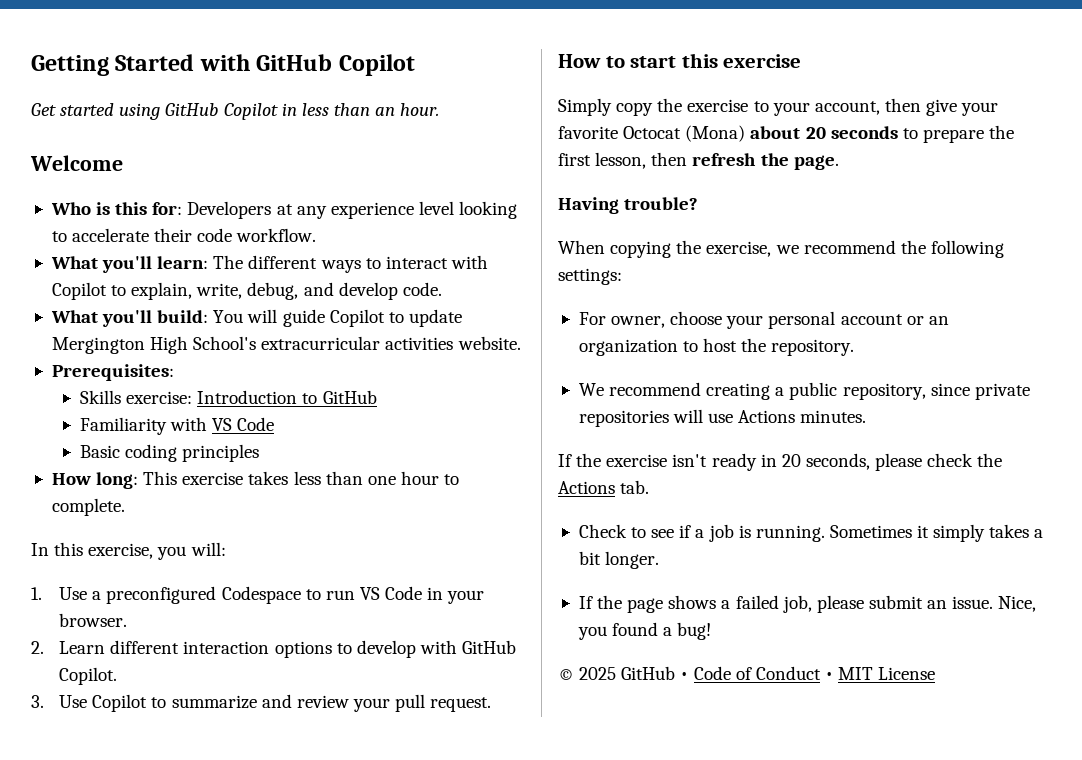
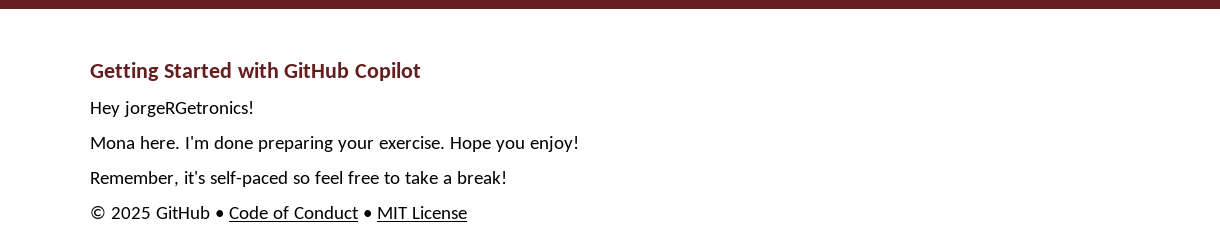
[31,103,440,120] [30,155,123,171] [50,201,518,219] [51,228,317,242] [50,255,488,273] [51,282,442,300] [50,309,462,327] [51,336,521,354] [51,364,174,381] [80,390,377,404] [80,417,275,435] [80,444,260,462] [51,471,460,489] [51,498,125,516] [31,542,226,560] [31,586,485,604] [59,613,128,627] [31,640,517,658] [59,667,118,685] [31,694,492,712] [558,53,802,68] [558,98,999,116] [558,125,1015,143] [558,152,839,170] [558,197,699,214] [558,240,1004,258] [558,268,622,285] [578,311,949,329] [578,338,855,356] [578,382,1030,400] [578,409,867,427] [558,453,1003,471] [558,480,650,494] [578,524,1044,542] [578,551,660,569] [578,595,1037,613] [577,622,712,640] Get started using GitHub Copilot in less than an hour. // Welcome // Who is this for: Developers at any experience level looking to accelerate their code workflow. // What you'll learn: The different ways to interact with Copilot to explain, write, debug, and develop code. // What you'll build: You will guide Copilot to update Mergington High School's extracurricular activities website. // Prerequisites: // Skills exercise: Introduction to GitHub // Familiarity with VS Code // Basic coding principles // How long: This exercise takes less than one hour to complete. // In this exercise, you will: // 1. Use a preconfigured Codespace to run VS Code in your browser. // 2. Learn different interaction options to develop with GitHub Copilot. // 3. Use Copilot to summarize and review your pull request. // How to start this exercise // Simply copy the exercise to your account, then give your favorite Octocat (Mona) about 20 seconds to prepare the first lesson, then refresh the page. // Having trouble? // When copying the exercise, we recommend the following settings: // For owner, choose your personal account or an organization to host the repository. // We recommend creating a public repository, since private repositories will use Actions minutes. // If the exercise isn't ready in 20 seconds, please check the Actions tab. // Check to see if a job is running. Sometimes it simply takes a bit longer. // If the page shows a failed job, please submit an issue. Nice, you found a bug! -> [90,101,254,117] [90,136,579,152] [90,171,507,187] Hey jorgeRGetronics! // Mona here. I'm done preparing your exercise. Hope you enjoy! // Remember, it's self-paced so feel free to take a break!

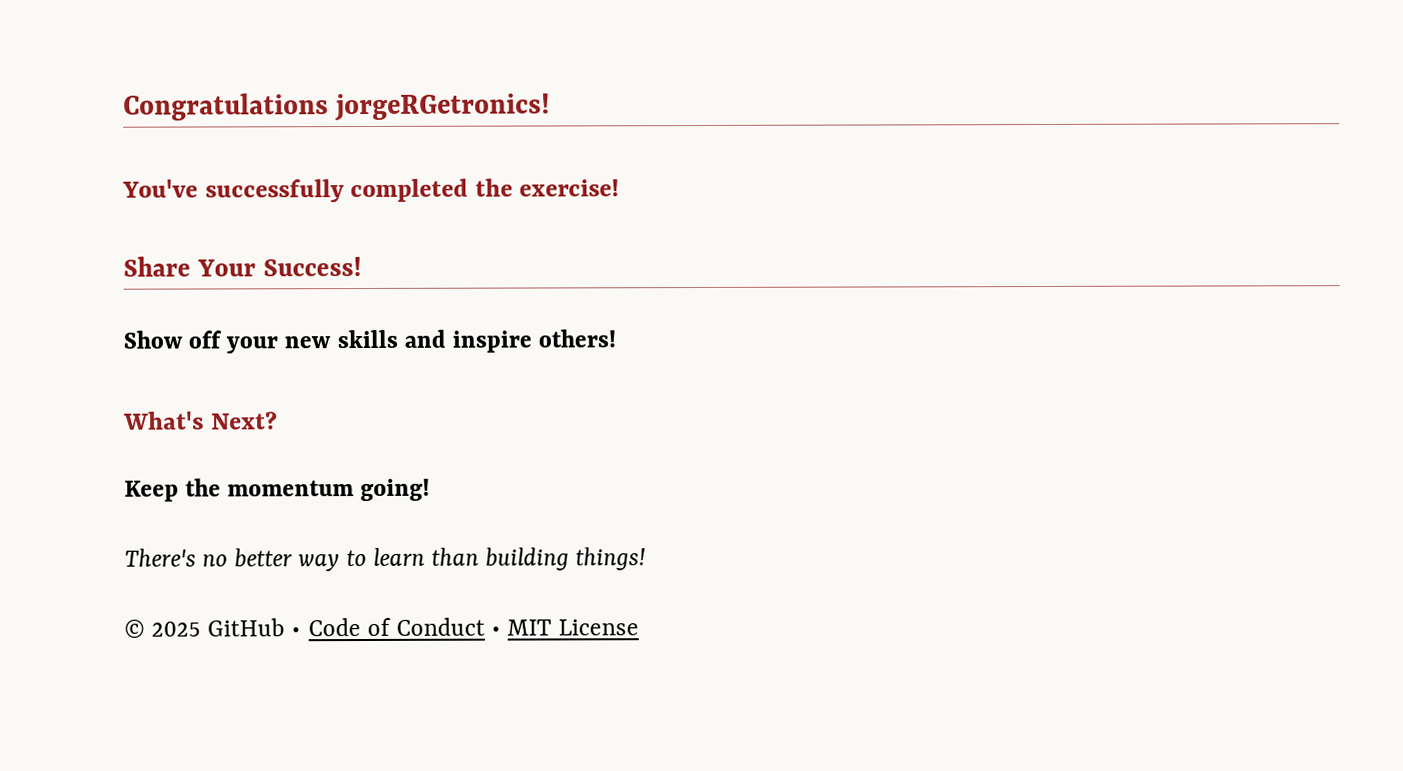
[90,62,422,81] [90,101,254,117] [90,136,579,152] [90,171,507,187] Getting Started with GitHub Copilot // Hey jorgeRGetronics! // Mona here. I'm done preparing your exercise. Hope you enjoy! // Remember, it's self-paced so feel free to take a break! -> [123,93,551,122] [122,178,620,203] [123,256,362,277] [123,329,617,354] [123,411,278,430] [124,478,431,502] [124,547,647,572] Congratulations jorgeRGetronics! // You've successfully completed the exercise! // Share Your Success! // Show off your new skills and inspire others! // What's Next? // Keep the momentum going! // There's no better way to learn than building things!

